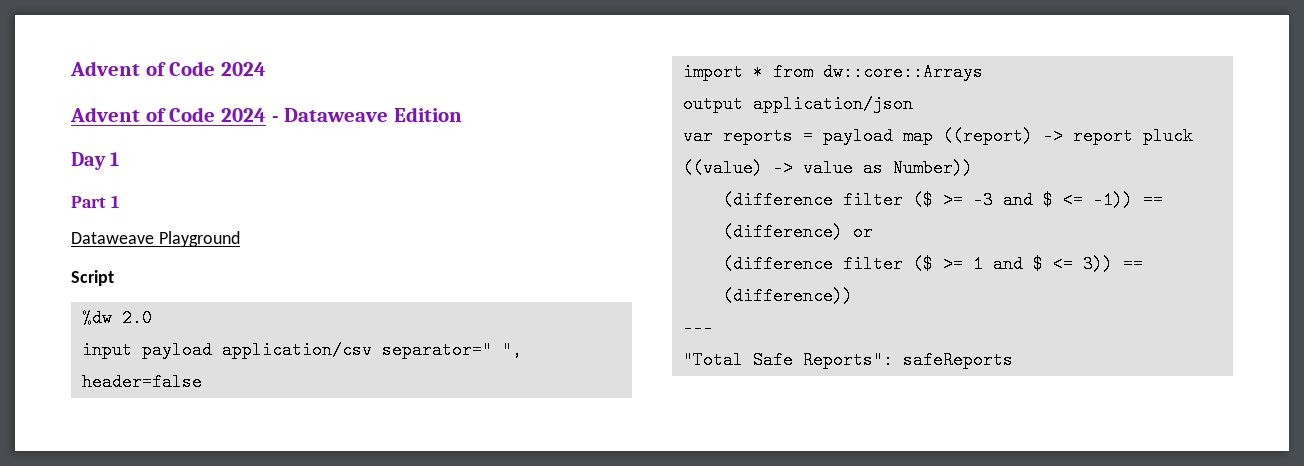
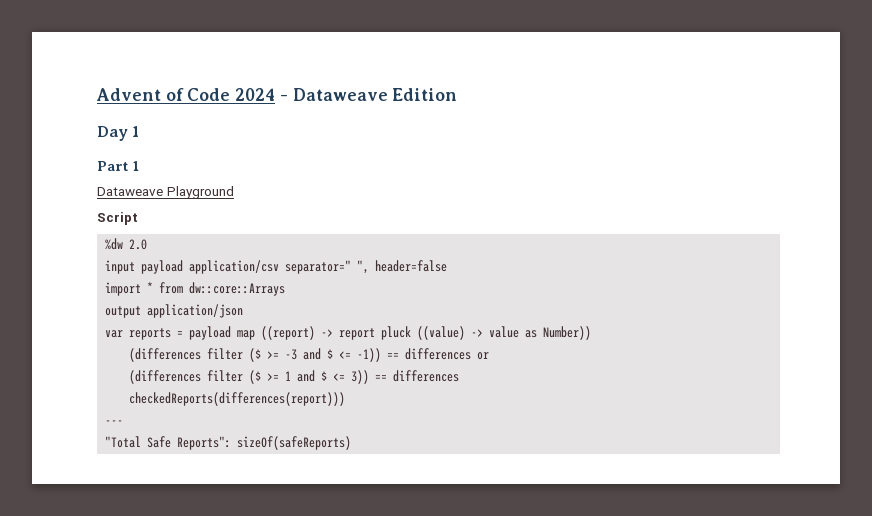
[70,61,267,76] [70,107,267,122] Advent of Code 2024 // Advent of Code 2024 -> [96,88,276,101] Advent of Code 2024
[722,191,833,209] (difference -> [129,348,202,362] (differences
[722,223,843,241] (difference) -> [405,348,472,360] differences
[722,255,833,273] (difference -> [129,370,202,384] (differences
[722,287,853,305] (difference)) -> [393,370,460,382] [129,392,346,406] differences // checkedReports(differences(report)))
[902,351,1013,369] safeReports -> [237,436,352,450] sizeOf(safeReports)

